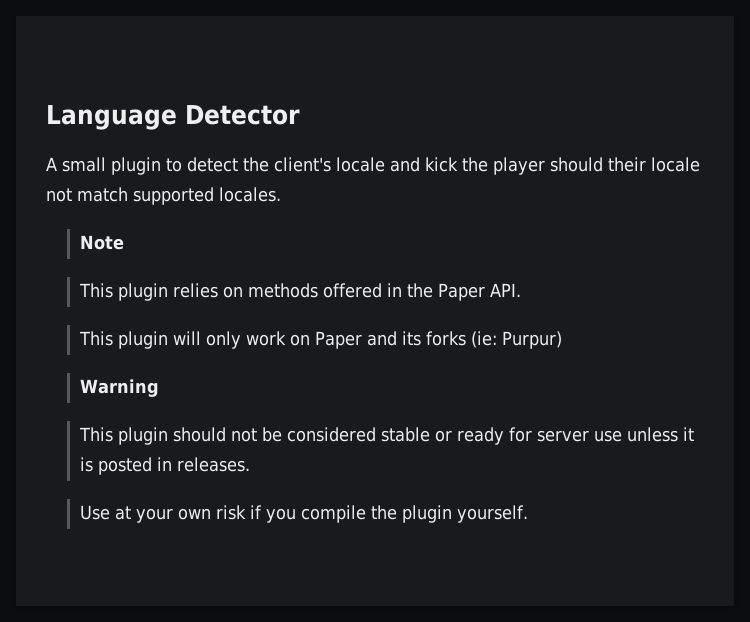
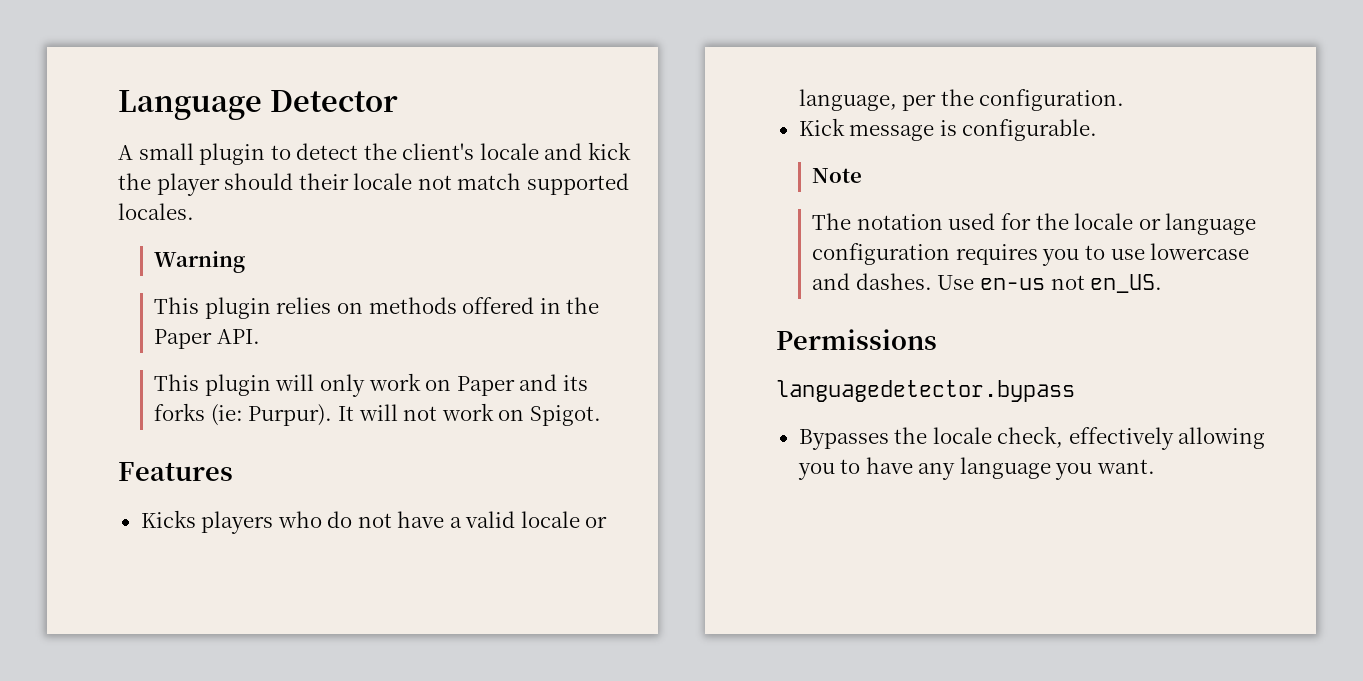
[79,235,124,250] Note -> [154,251,246,273] Warning
[501,331,562,349] [79,379,159,397] [78,427,694,445] [79,457,250,475] [79,505,528,523] Purpur) // Warning // This plugin should not be considered stable or ready for server use unless it is posted in releases. // Use at your own risk if you compile the plugin yourself. -> [248,403,601,426] [118,462,233,481] [140,510,608,534] [798,89,1125,111] [798,118,1098,141] [812,168,863,183] [812,213,1257,235] [812,243,1250,266] [812,273,1163,293] [776,329,937,350] [776,380,1075,402] [798,426,1266,450] [797,457,1155,480] Purpur). It will not work on Spigot. // Features // Kicks players who do not have a valid locale or language, per the configuration. // Kick message is configurable. // Note // The notation used for the locale or language configuration requires you to use lowercase and dashes. Use en-us not en_US. // Permissions // languagedetector.bypass // Bypasses the locale check, effectively allowing you to have any language you want.

